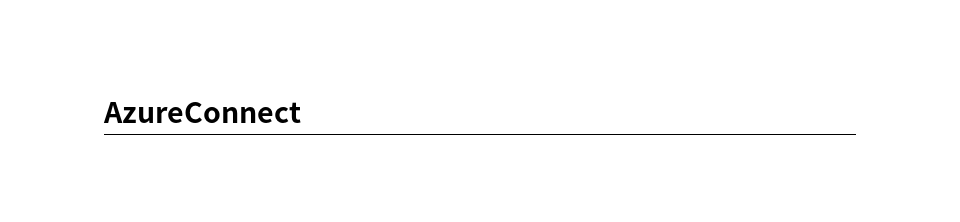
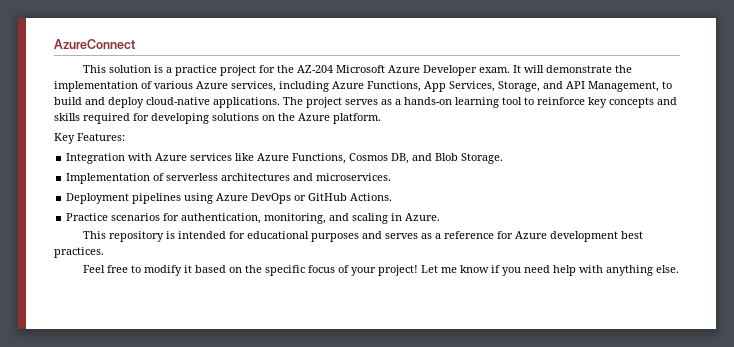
(301, 112) none -> [82,65,632,76] [54,81,672,92] [54,97,677,108] [54,113,381,124] [54,133,125,144] [66,153,504,164] [66,173,392,184] [66,193,393,204] [66,213,441,224] [82,231,643,242] [54,247,104,258] [82,265,679,276] // This solution is a practice project for the AZ-204 Microsoft Azure Developer exam. It will demonstrate the implementation of various Azure services, including Azure Functions, App Services, Storage, and API Management, to build and deploy cloud-native applications. The project serves as a hands-on learning tool to reinforce key concepts and skills required for developing solutions on the Azure platform. // Key Features: // Integration with Azure services like Azure Functions, Cosmos DB, and Blob Storage. // Implementation of serverless architectures and microservices. // Deployment pipelines using Azure DevOps or GitHub Actions. // Practice scenarios for authentication, monitoring, and scaling in Azure. // This repository is intended for educational purposes and serves as a reference for Azure development best practices. // Feel free to modify it based on the specific focus of your project! Let me know if you need help with anything else.

